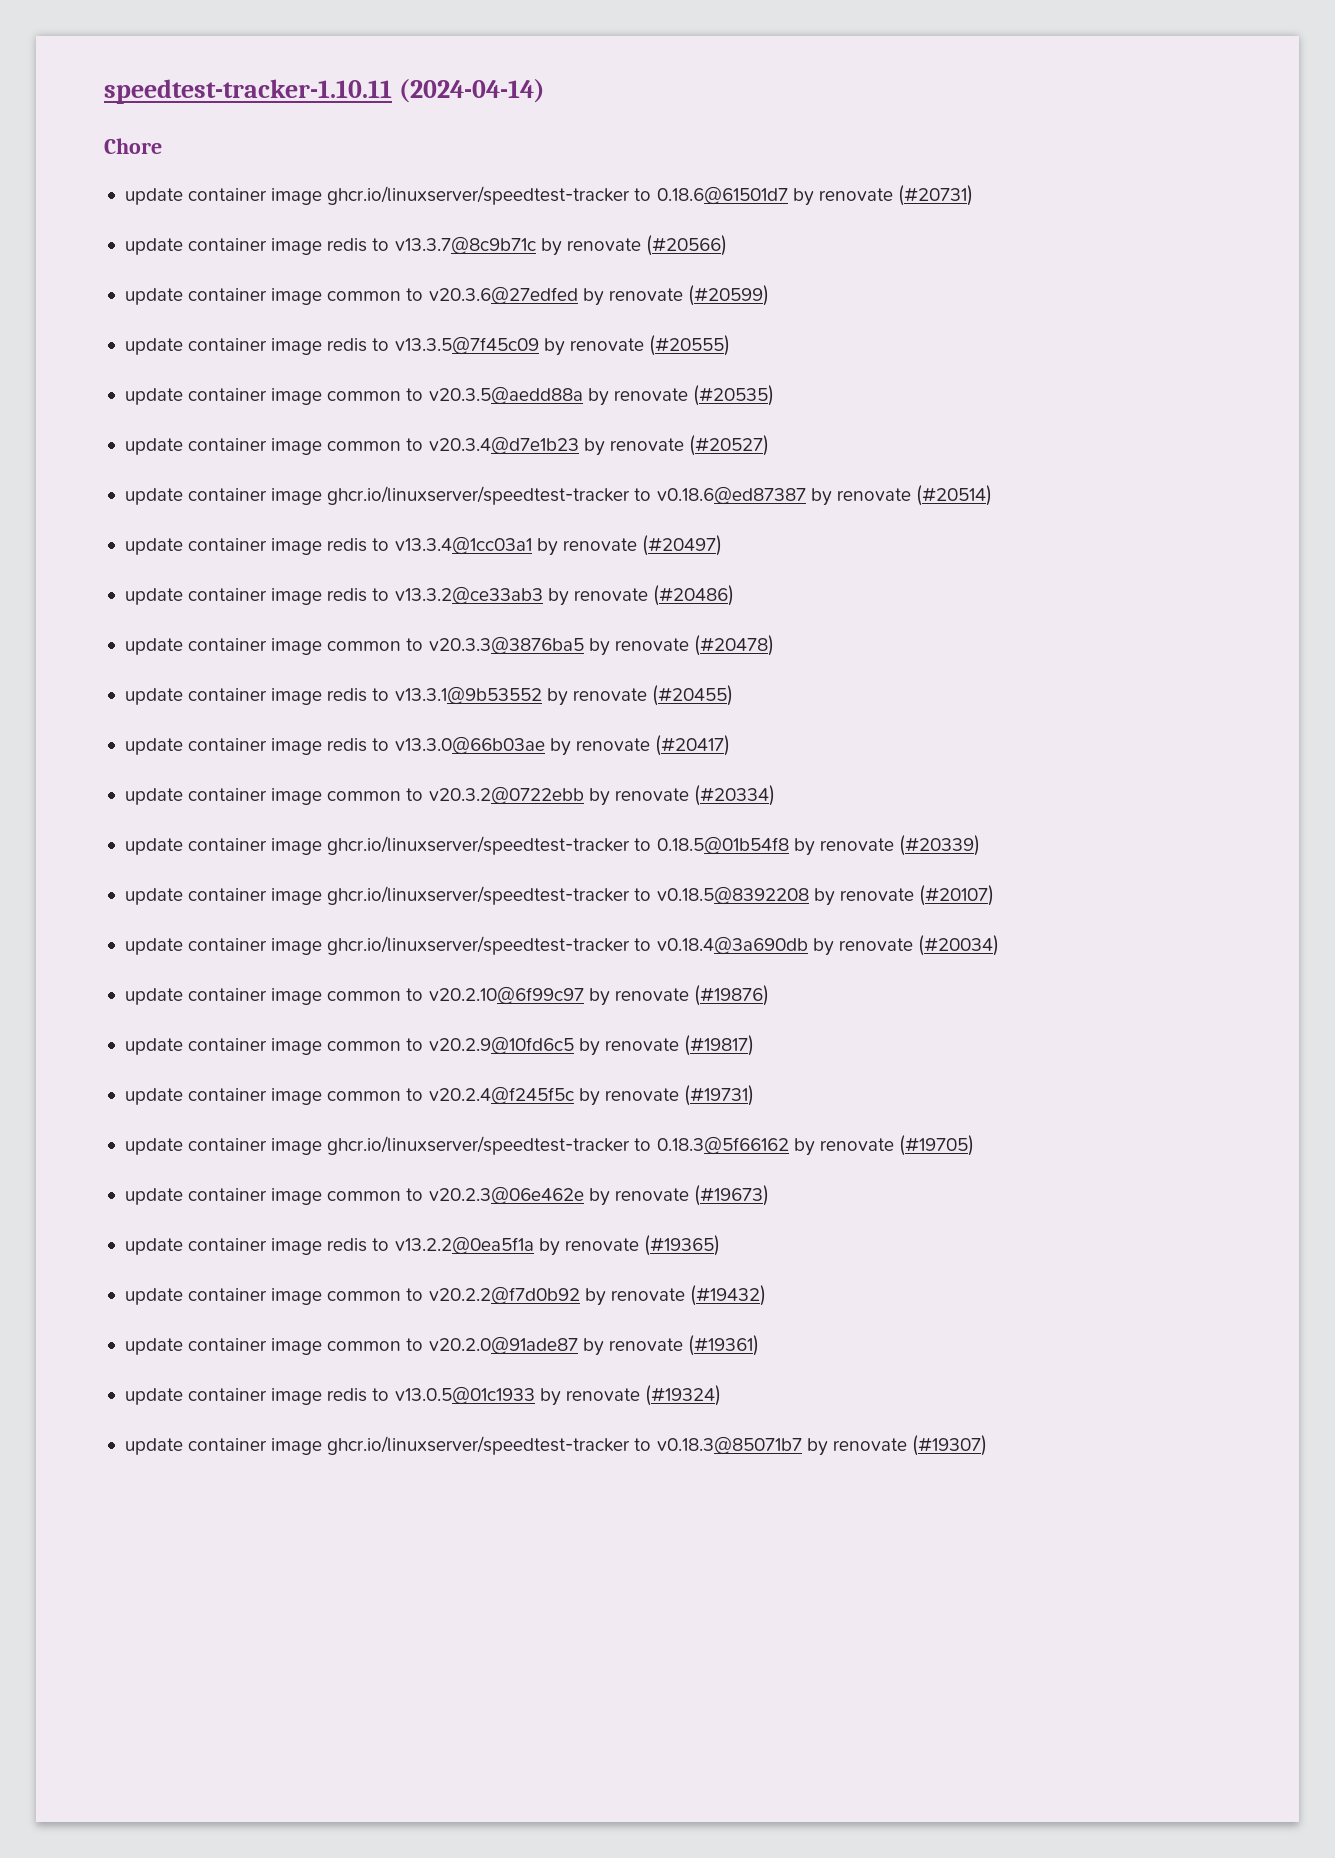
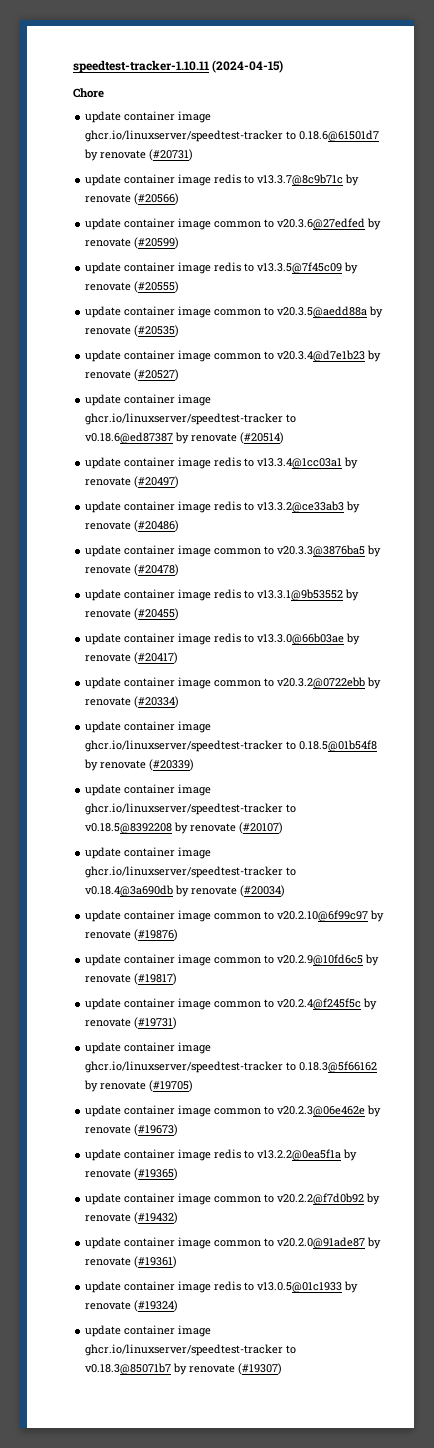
[398,79,545,103] (2024-04-14) -> [212,60,284,73] (2024-04-15)

